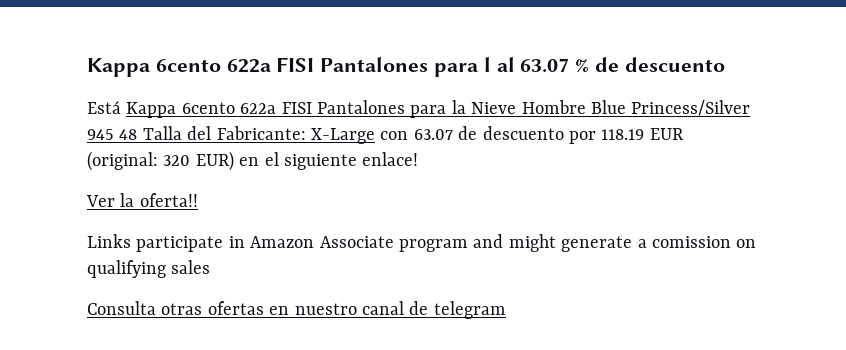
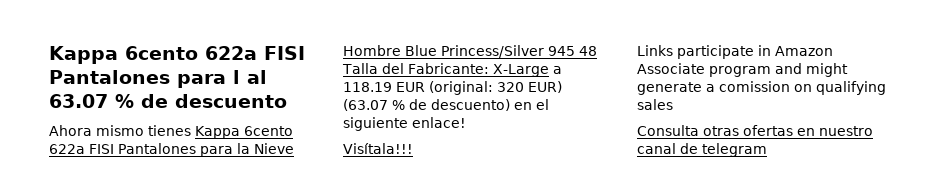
[87,101,121,114] Está -> [49,125,191,136] Ahora mismo tienes
[380,126,596,144] con 63.07 de descuento por -> [552,66,562,74] a
(234, 161) none -> [343,99,510,111] (63.07 % de descuento)
[86,193,198,207] Ver la oferta!! -> [343,143,413,154] Visítala!!!

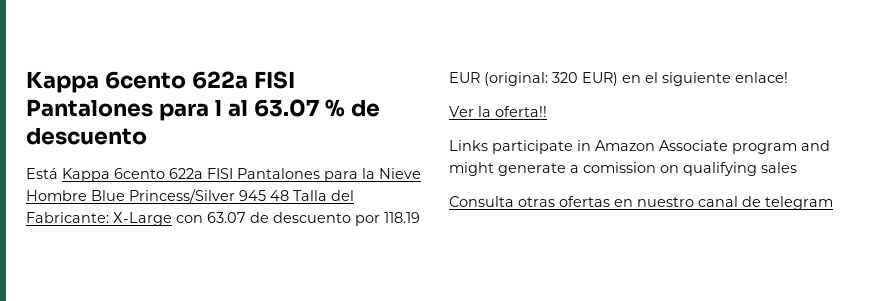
[49,125,191,136] Ahora mismo tienes -> [26,168,58,179] Está
[552,66,562,74] a -> [176,212,380,226] con 63.07 de descuento por
[343,99,510,111] (63.07 % de descuento) -> (618, 79) none
[343,143,413,154] Visítala!!! -> [449,106,547,117] Ver la oferta!!

